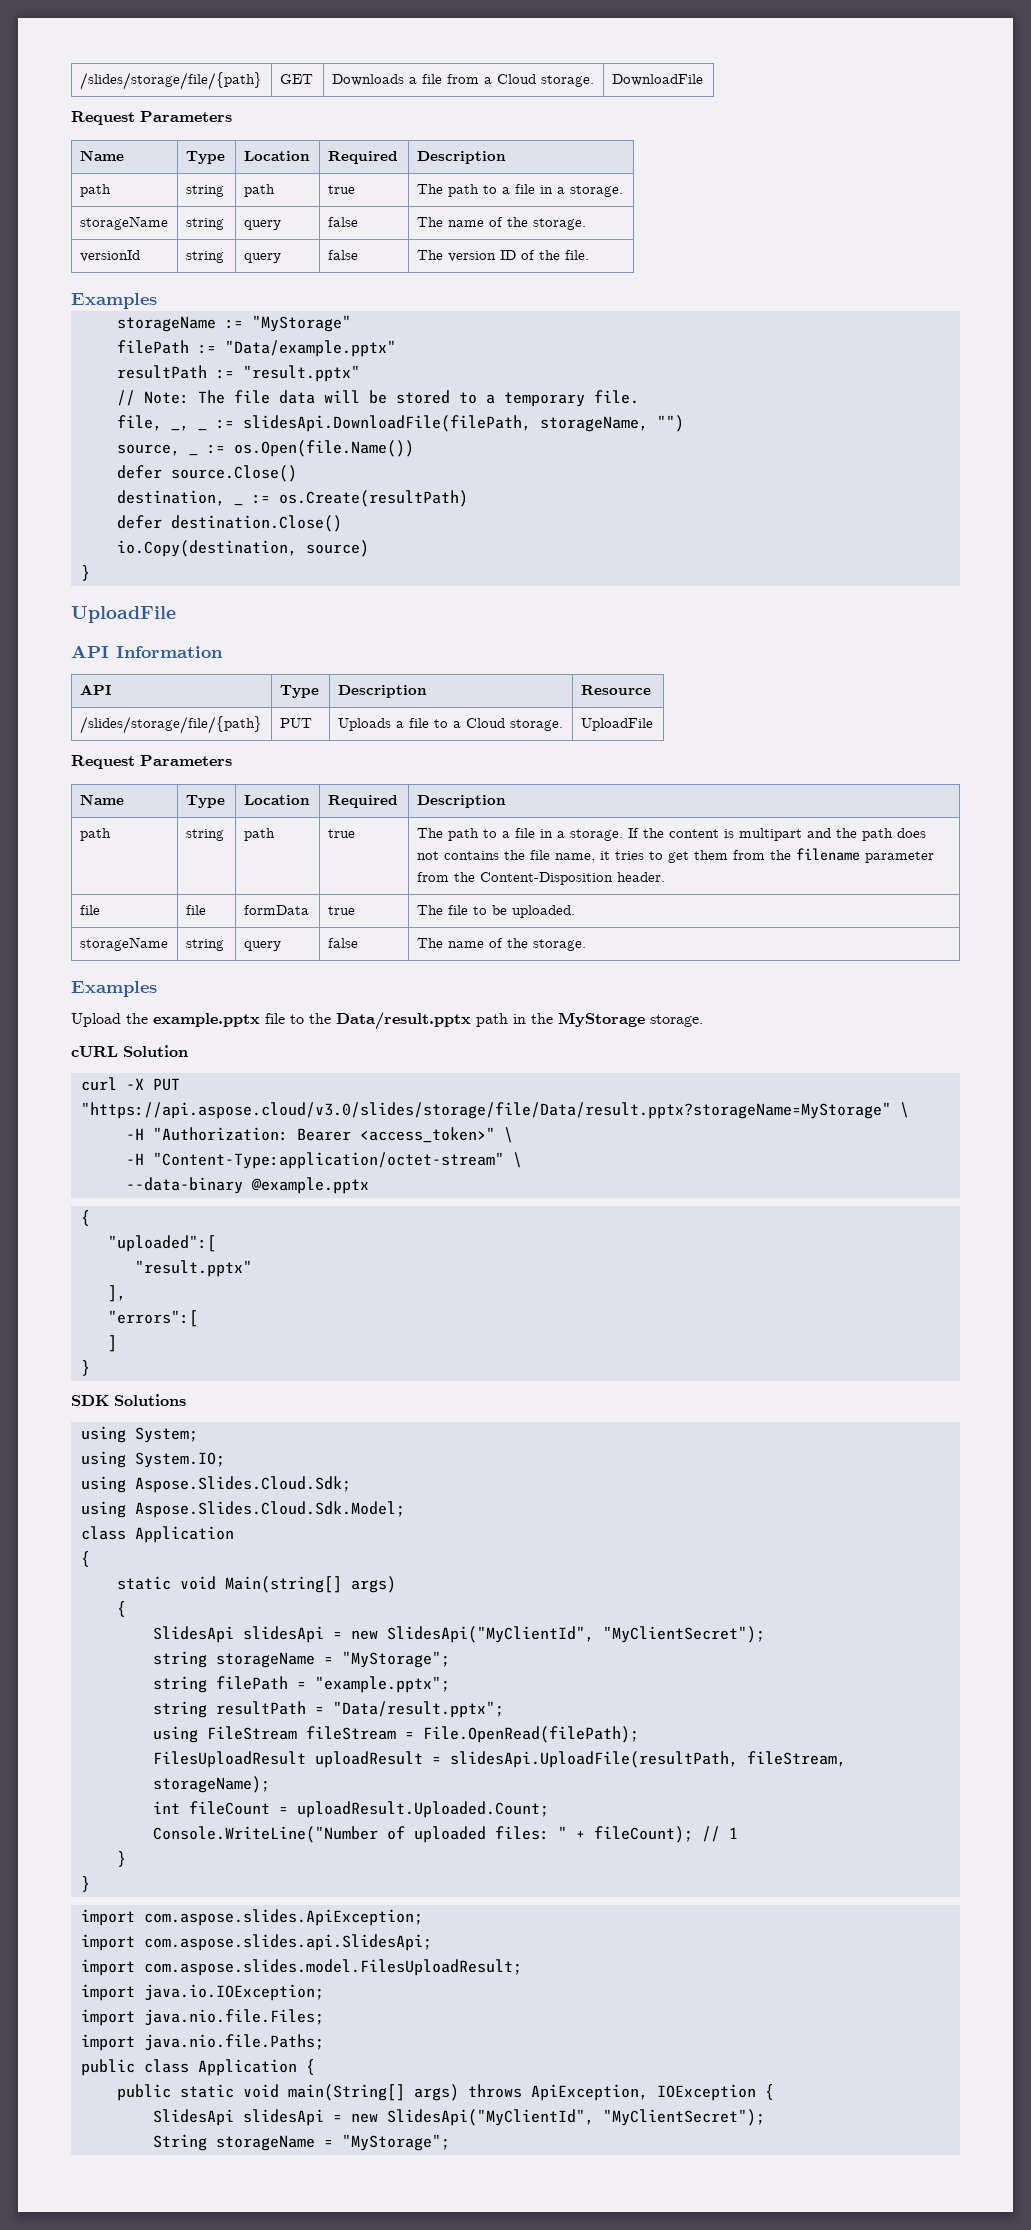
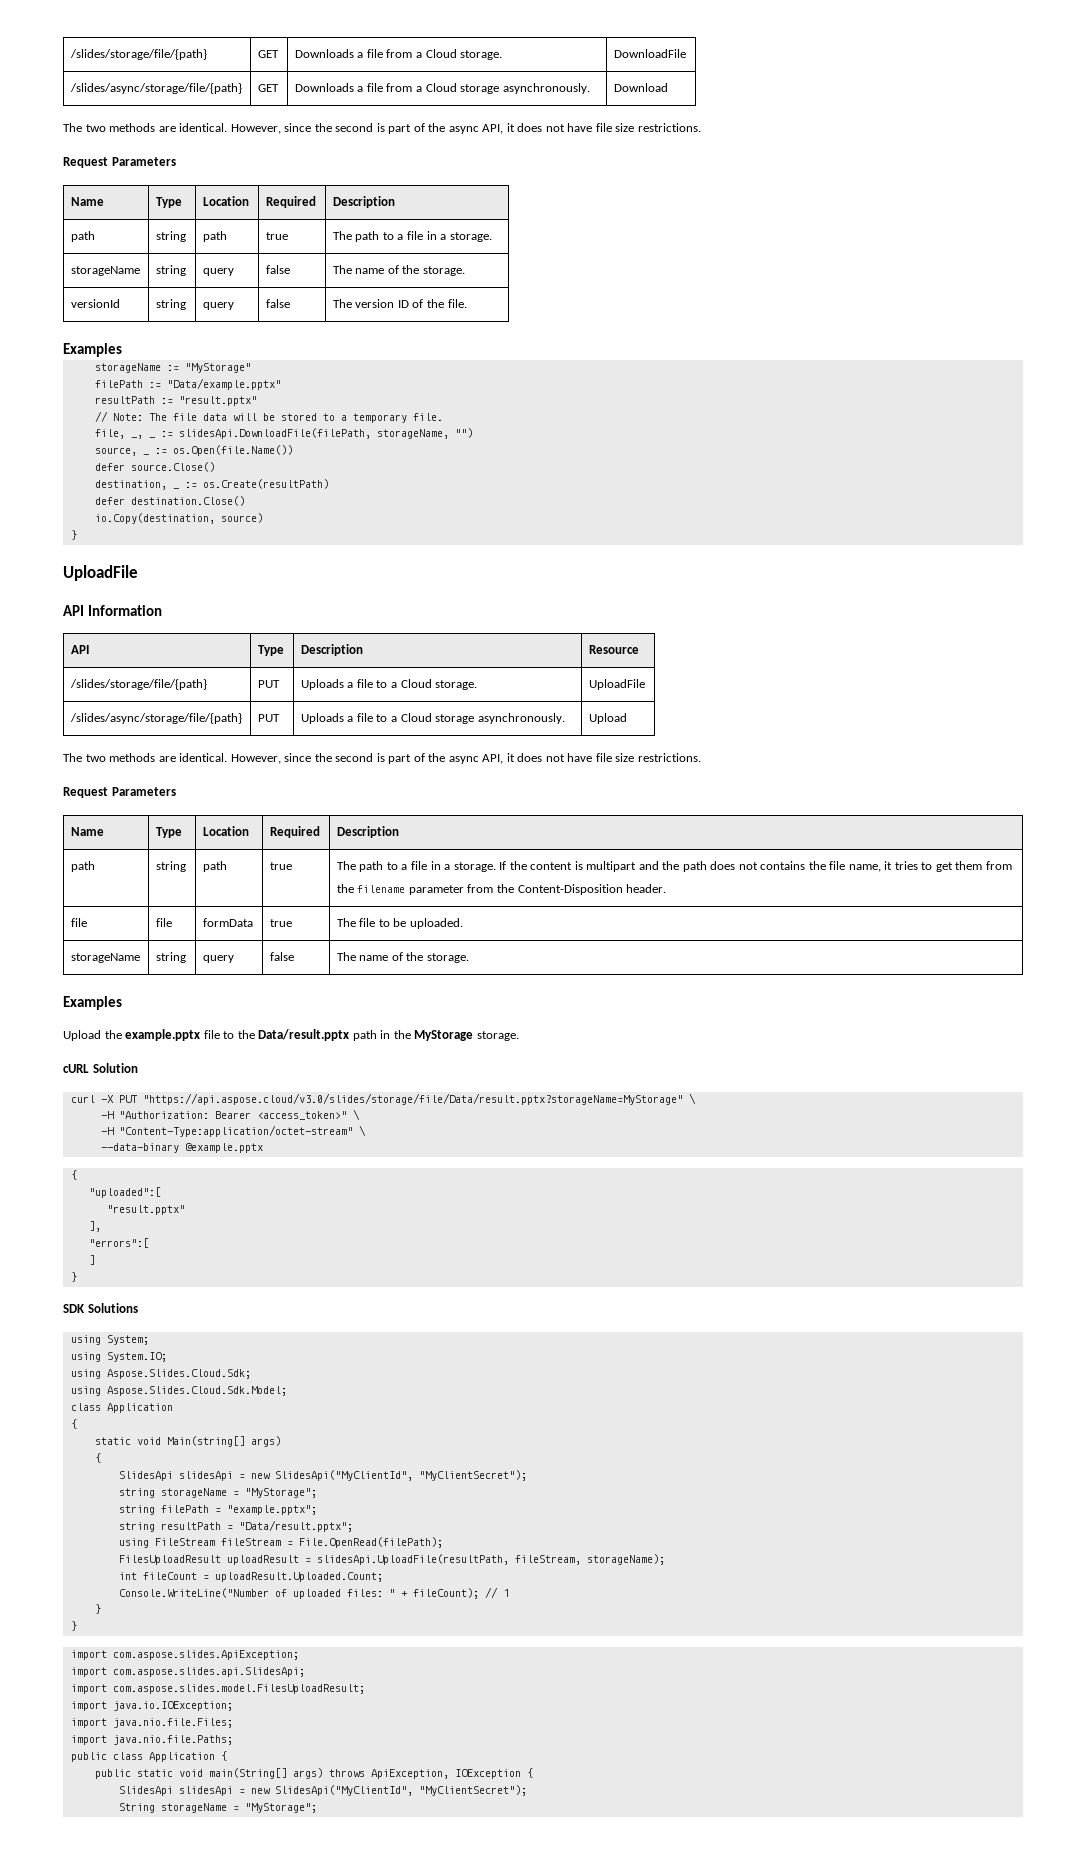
(703, 80) none -> [69,83,242,94] [257,84,279,92] [294,83,590,94] [613,83,668,92] [63,123,701,134] // /slides/async/storage/file/{path} | GET | Downloads a file from a Cloud storage asynchronously. | Download // The two methods are identical. However, since the second is part of the async API, it does not have file size restrictions.
(653, 724) none -> [69,713,242,724] [257,714,280,722] [300,713,565,724] [588,713,627,724] [63,753,701,764] // /slides/async/storage/file/{path} | PUT | Uploads a file to a Cloud storage asynchronously. | Upload // The two methods are identical. However, since the second is part of the async API, it does not have file size restrictions.

